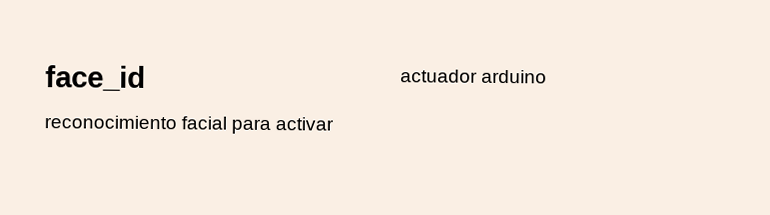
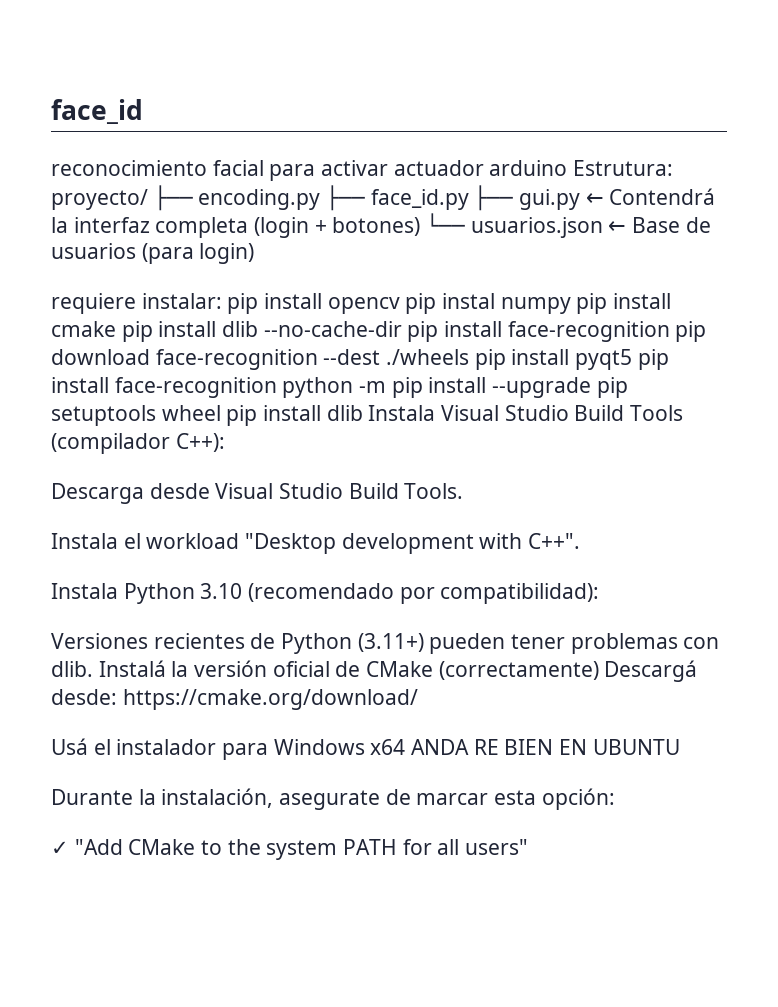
(548, 76) none -> [573,160,674,176] [51,185,716,211] [51,213,711,238] [51,243,255,264] [51,293,672,314] [51,321,707,342] [51,349,669,370] [51,377,628,398] [51,405,684,426] [51,433,225,454] [51,483,464,504] [51,533,581,554] [51,583,600,604] [51,633,720,654] [51,660,698,682] [51,689,418,710] [51,738,680,760] [51,788,615,810] [51,839,529,860] Estrutura: proyecto/ ├── encoding.py ├── face_id.py ├── gui.py ← Contendrá la interfaz completa (login + botones) └── usuarios.json ← Base de usuarios (para login) // requiere instalar: pip install opencv pip instal numpy pip install cmake pip install dlib --no-cache-dir pip install face-recognition pip download face-recognition --dest ./wheels pip install pyqt5 pip install face-recognition python -m pip install --upgrade pip setuptools wheel pip install dlib Instala Visual Studio Build Tools (compilador C++): // Descarga desde Visual Studio Build Tools. // Instala el workload "Desktop development with C++". // Instala Python 3.10 (recomendado por compatibilidad): // Versiones recientes de Python (3.11+) pueden tener problemas con dlib. Instalá la versión oficial de CMake (correctamente) Descargá desde: https://cmake.org/download/ // Usá el instalador para Windows x64 ANDA RE BIEN EN UBUNTU // Durante la instalación, asegurate de marcar esta opción: // ✓ "Add CMake to the system PATH for all users"

